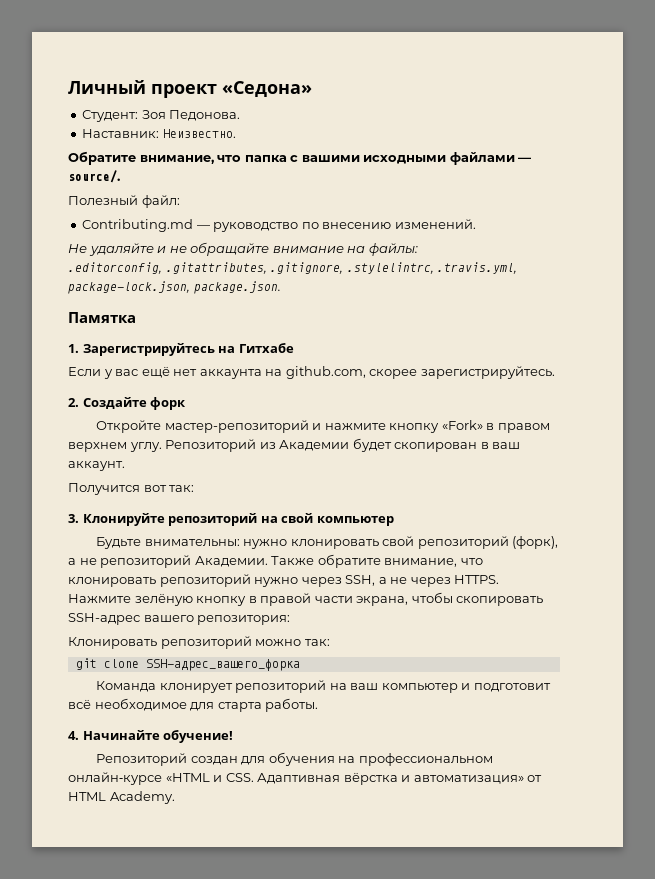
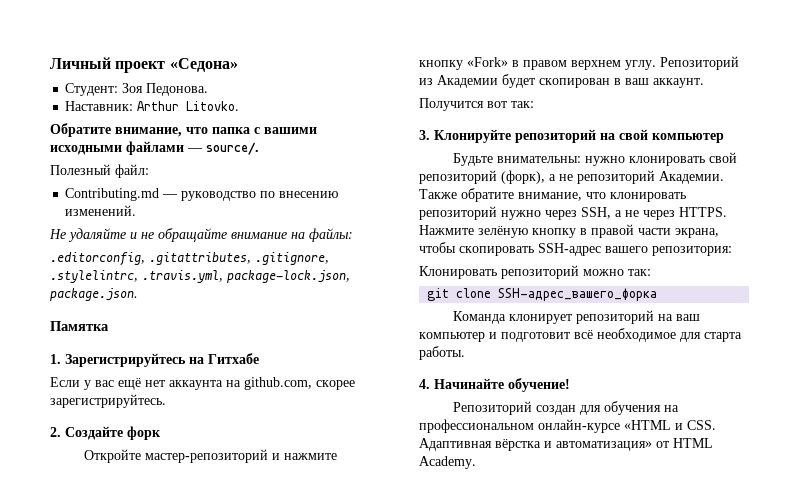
[162,129,236,138] Неизвестно. -> [137,101,240,111] Arthur Litovko.

